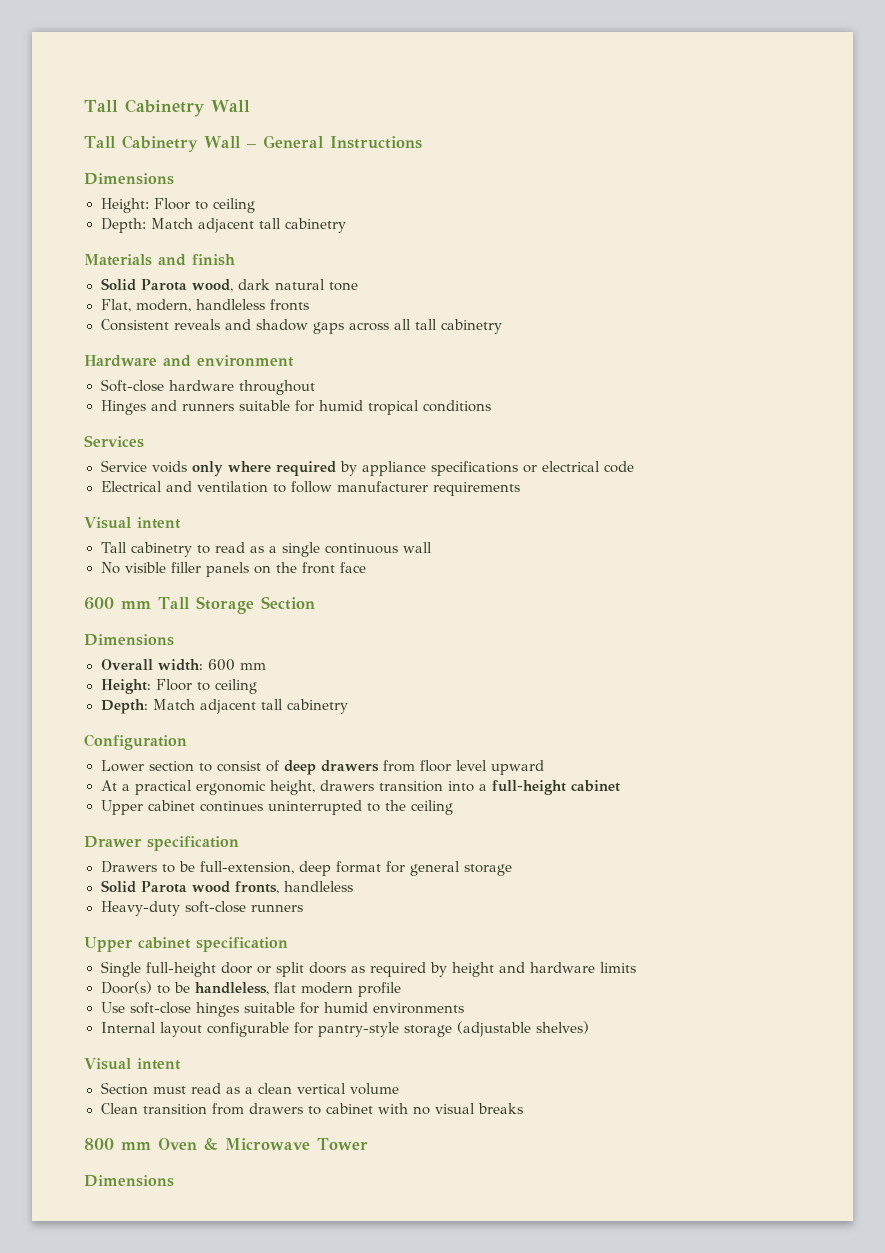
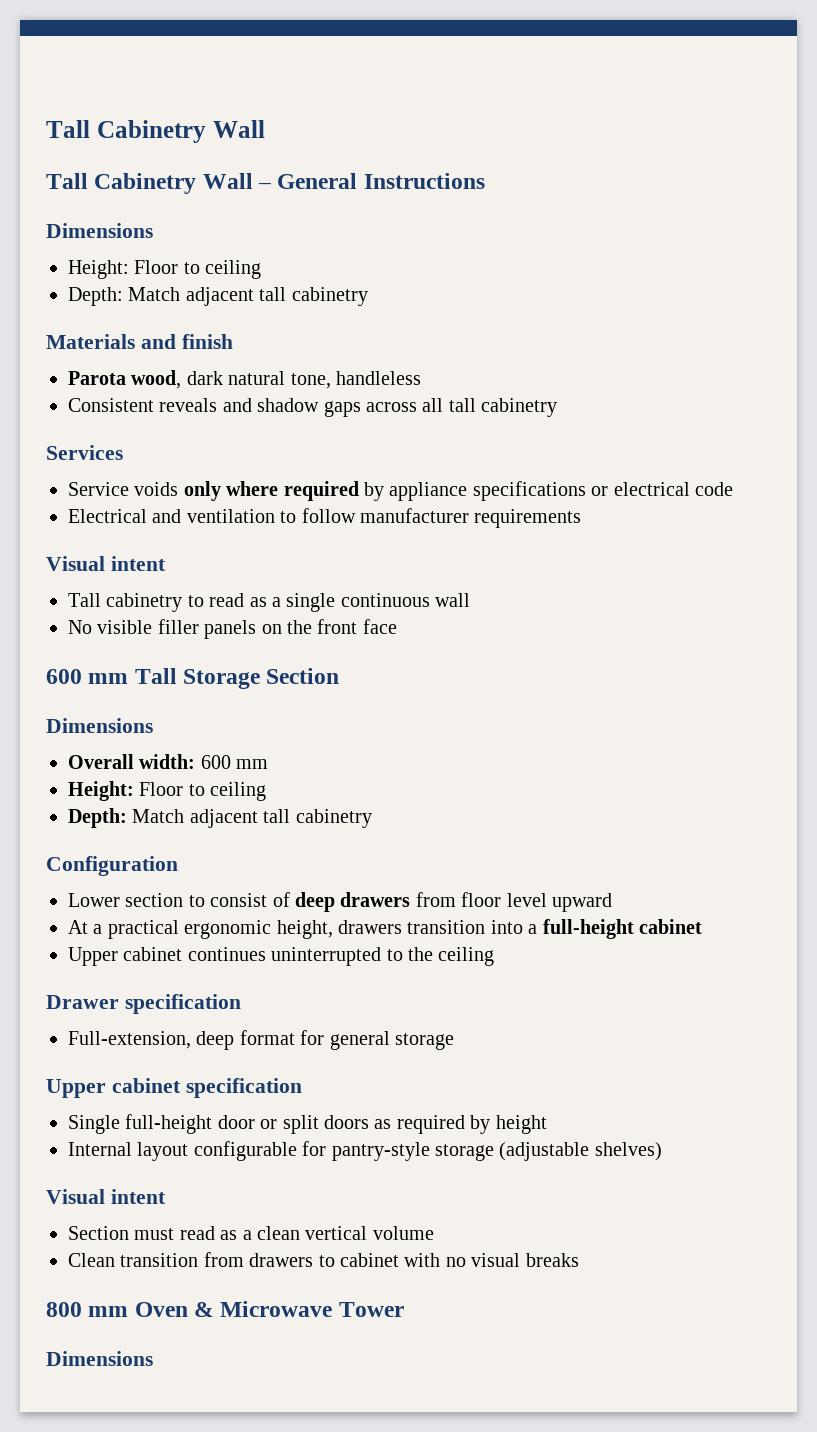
[100,278,136,291] Solid -> (233, 341) none
[328,282,358,291] [100,299,309,312] tone // Flat, modern, handleless fronts -> [290,371,421,389] tone, handleless
[84,355,294,367] [100,379,315,395] [100,400,491,415] // Hardware and environment // Soft-close hardware throughout // Hinges and runners suitable for humid tropical conditions -> (558, 407) none
[100,861,294,874] Drawers to be full-extension, -> [68,1031,191,1049] Full-extension,
[100,880,353,894] [100,901,303,916] // Solid Parota wood fronts, handleless // Heavy-duty soft-close runners -> (454, 1041) none
[498,962,636,973] [100,981,401,997] [100,1002,464,1017] and hardware limits // Door(s) to be handleless, flat modern profile // Use soft-close hinges suitable for humid environments -> (547, 1124) none

